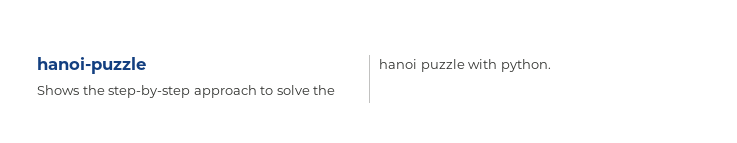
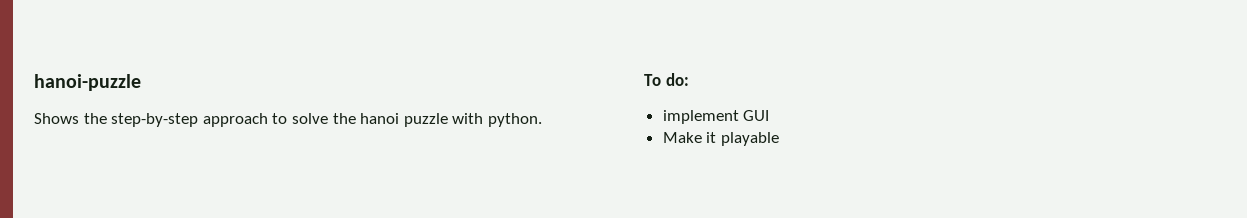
(551, 65) none -> [644,73,689,86] [662,110,770,124] [662,132,779,146] // To do: // implement GUI // Make it playable

